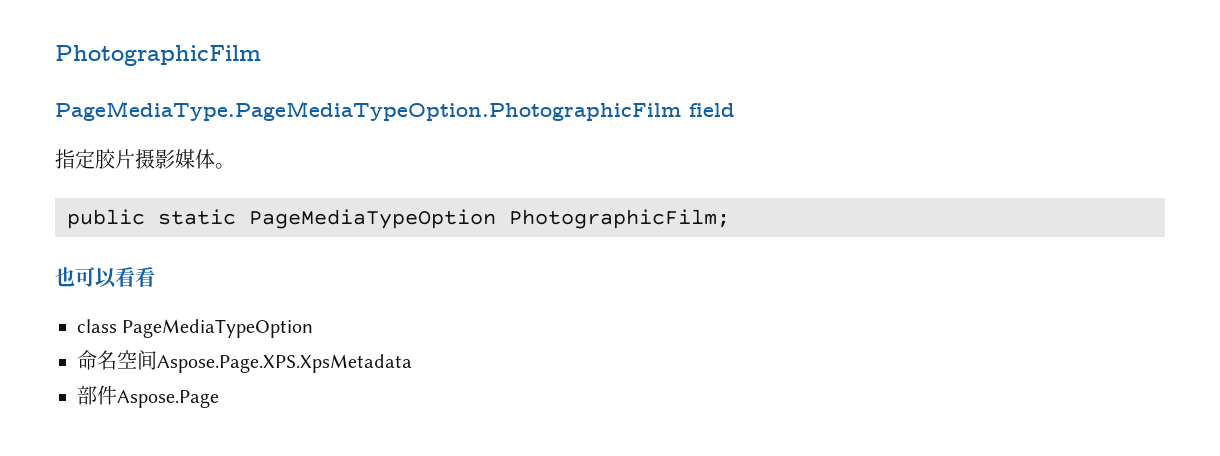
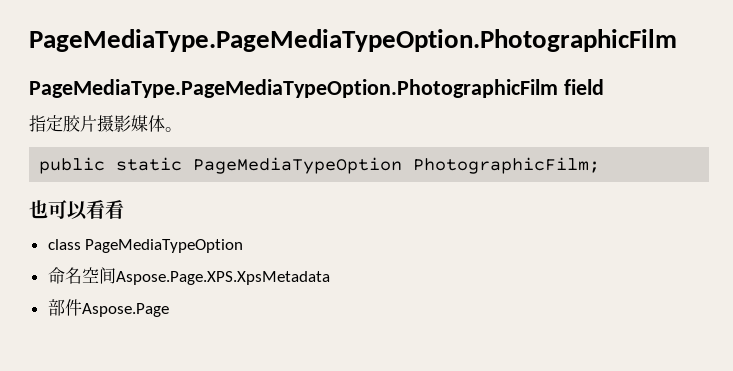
[55,45,261,66] PhotographicFilm -> [29,29,677,52] PageMediaType.PageMediaTypeOption.PhotographicFilm

